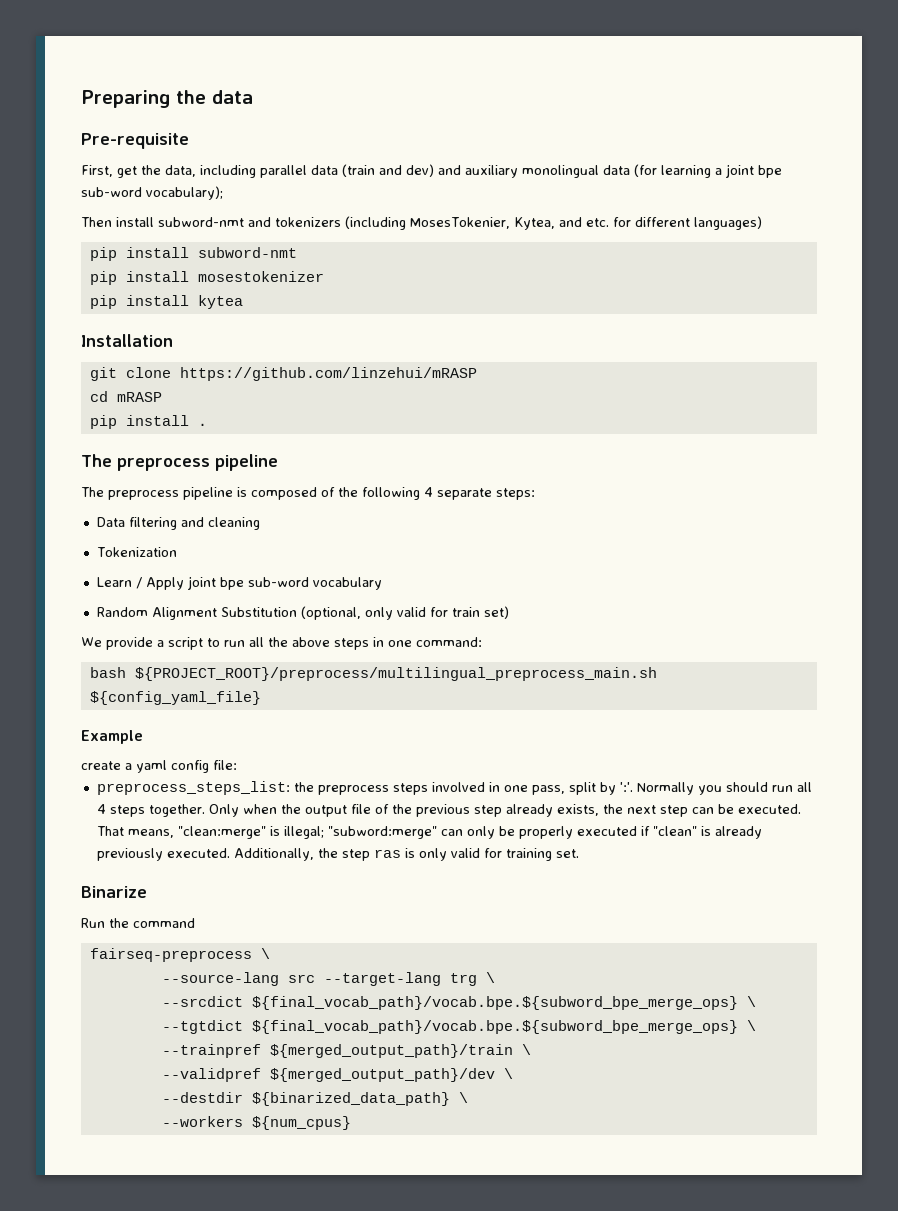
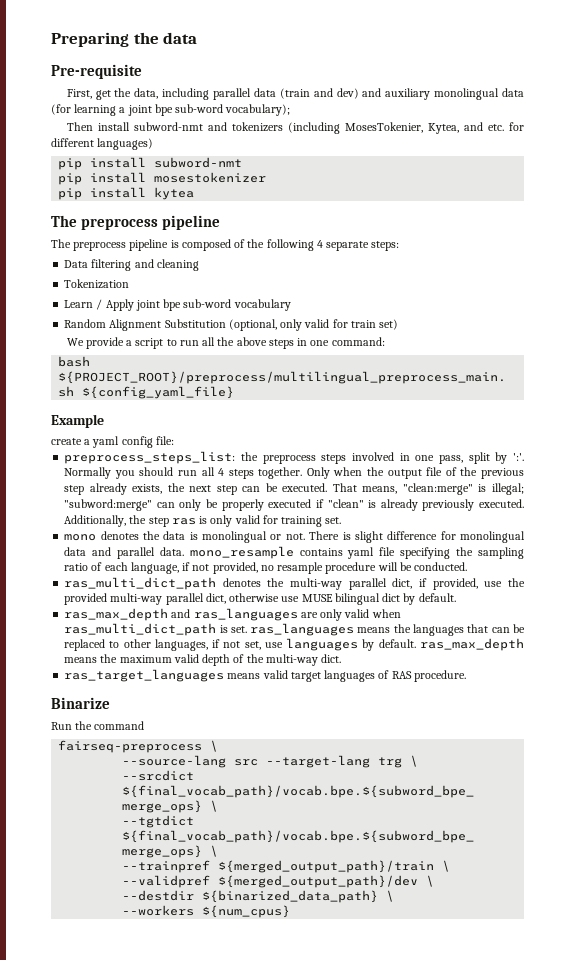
[81,334,173,347] [89,367,477,381] [89,391,162,402] [89,415,207,429] // Installation // git clone https://github.com/linzehui/mRASP // cd mRASP // pip install . -> (195, 193) none
(579, 853) none -> [64,531,526,543] [64,546,524,559] [64,562,468,574] [64,577,525,590] [64,593,456,605] [64,608,401,621] [64,623,526,636] [64,638,524,651] [64,654,342,666] [64,669,466,682] // mono denotes the data is monolingual or not. There is slight difference for monolingual data and parallel data. mono_resample contains yaml file specifying the sampling ratio of each language, if not provided, no resample procedure will be conducted. // ras_multi_dict_path denotes the multi-way parallel dict, if provided, use the provided multi-way parallel dict, otherwise use MUSE bilingual dict by default. // ras_max_depth and ras_languages are only valid when ras_multi_dict_path is set. ras_languages means the languages that can be replaced to other languages, if not set, use languages by default. ras_max_depth means the maximum valid depth of the multi-way dict. // ras_target_languages means valid target languages of RAS procedure.

